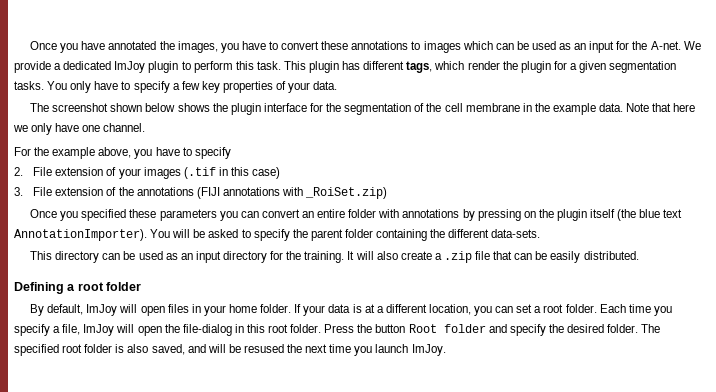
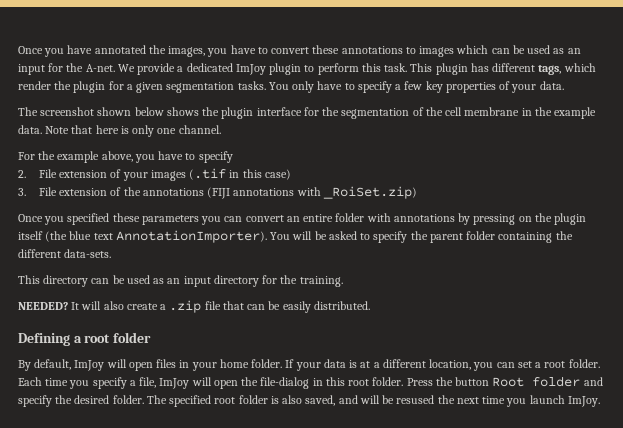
[13,123,80,135] we only have -> [120,125,155,137] is only
(345, 257) none -> [18,302,68,310] // NEEDED?

